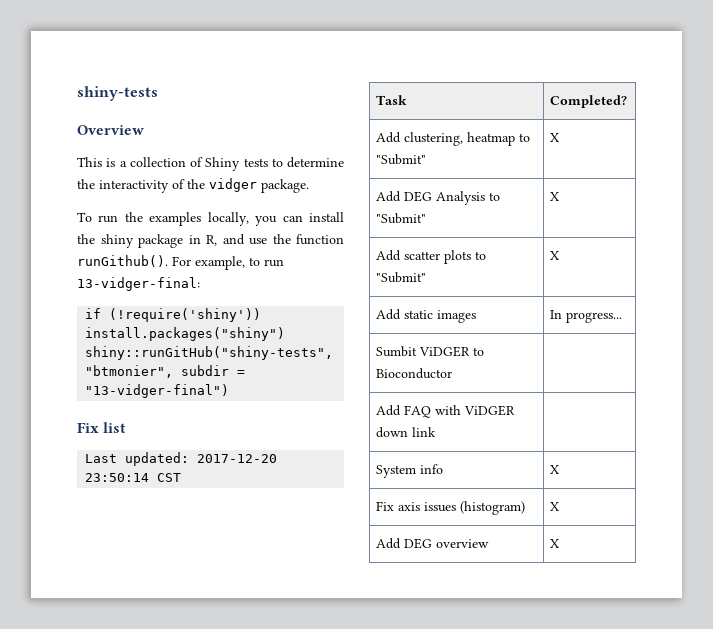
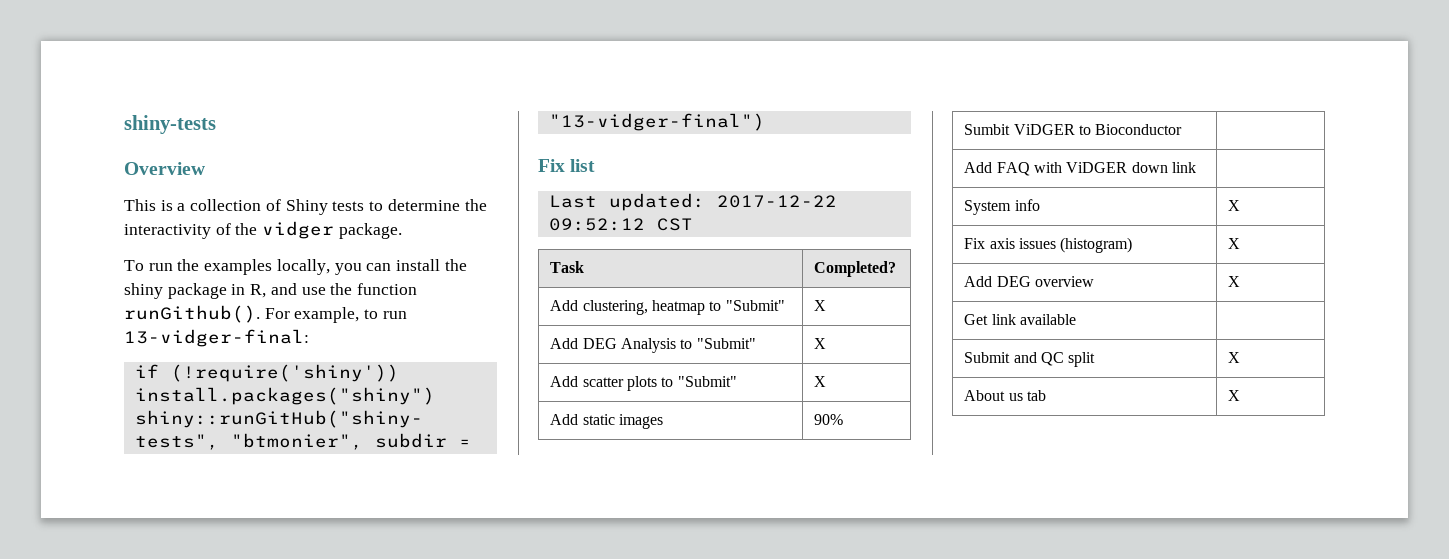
[197,454,278,463] [85,473,150,482] 2017-12-20 23:50:14 -> [716,195,837,208] [548,218,645,231] 2017-12-22 09:52:12
[549,310,622,323] In progress... -> [814,414,844,425] 90%
(560, 543) none -> [964,314,1076,325] [964,352,1096,367] [1228,352,1241,363] [964,390,1046,401] [1228,390,1241,401] // Get link available | // Submit and QC split | X // About us tab | X

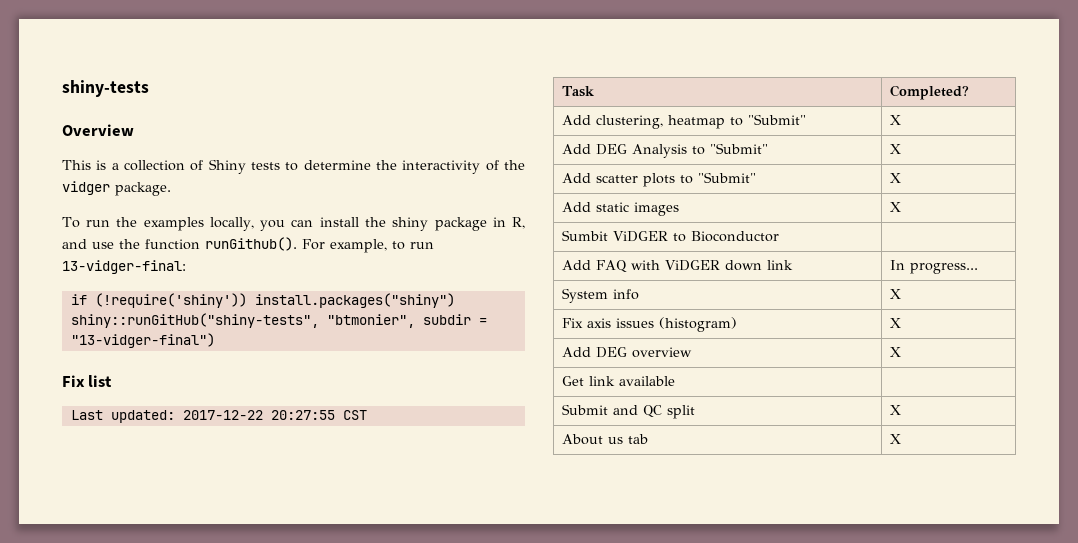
[548,218,645,231] 09:52:12 -> [270,410,335,420] 20:27:55
[814,414,844,425] 90% -> [889,202,901,212] X
(1196, 167) none -> [889,260,978,274] In progress...

